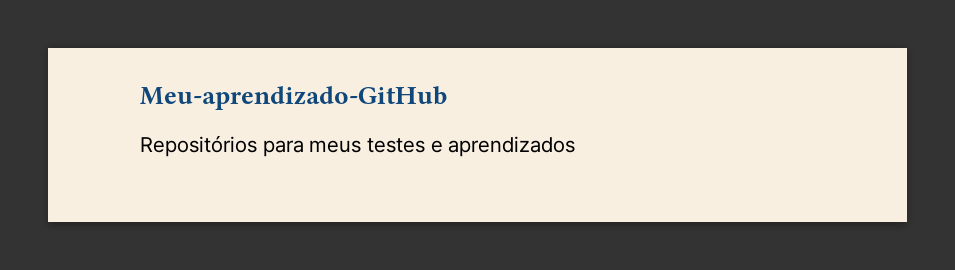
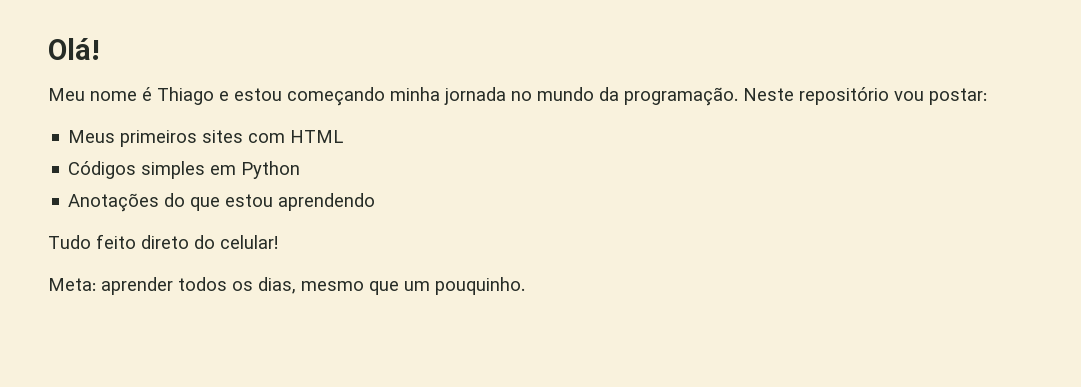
[140,86,447,110] [140,135,576,157] Meu-aprendizado-GitHub // Repositórios para meus testes e aprendizados -> [48,38,100,60] [48,87,987,106] [68,130,344,147] [68,161,301,179] [68,193,376,212] [48,234,278,249] [48,277,525,295] Olá! // Meu nome é Thiago e estou começando minha jornada no mundo da programação. Neste repositório vou postar: // Meus primeiros sites com HTML // Códigos simples em Python // Anotações do que estou aprendendo // Tudo feito direto do celular! // Meta: aprender todos os dias, mesmo que um pouquinho.

